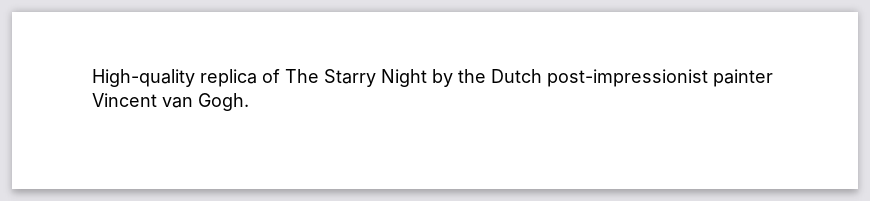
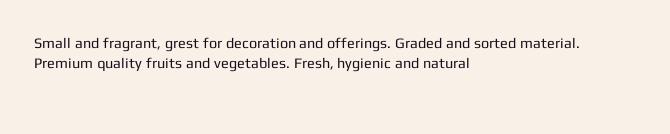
[92,69,773,87] [92,93,249,111] High-quality replica of The Starry Night by the Dutch post-impressionist painter Vincent van Gogh. -> [34,37,581,52] [34,57,471,72] Small and fragrant, grest for decoration and offerings. Graded and sorted material. Premium quality fruits and vegetables. Fresh, hygienic and natural

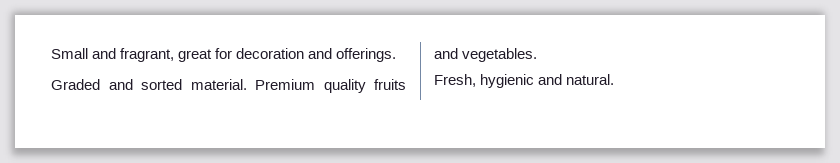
[164,38,199,52] grest -> [178,49,213,62] great
(392, 44) none -> (397, 55) //
(290, 64) none -> (538, 55) //
[423,57,471,69] natural -> [566,74,615,85] natural.

